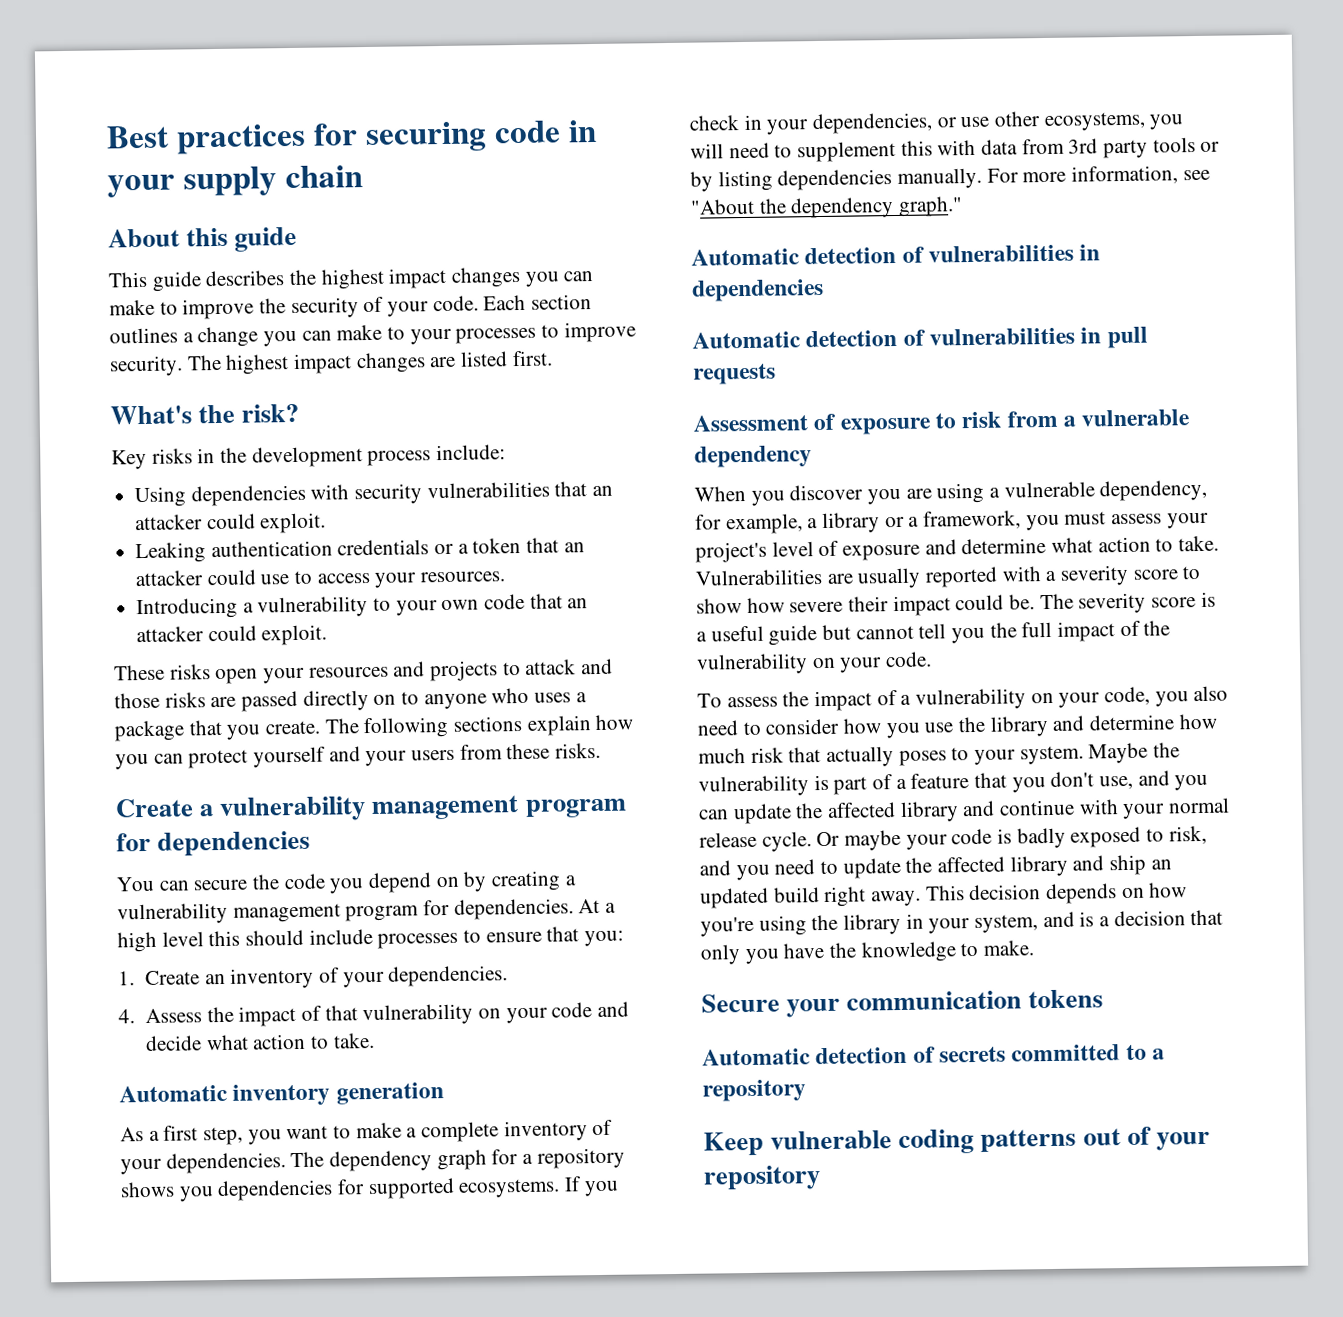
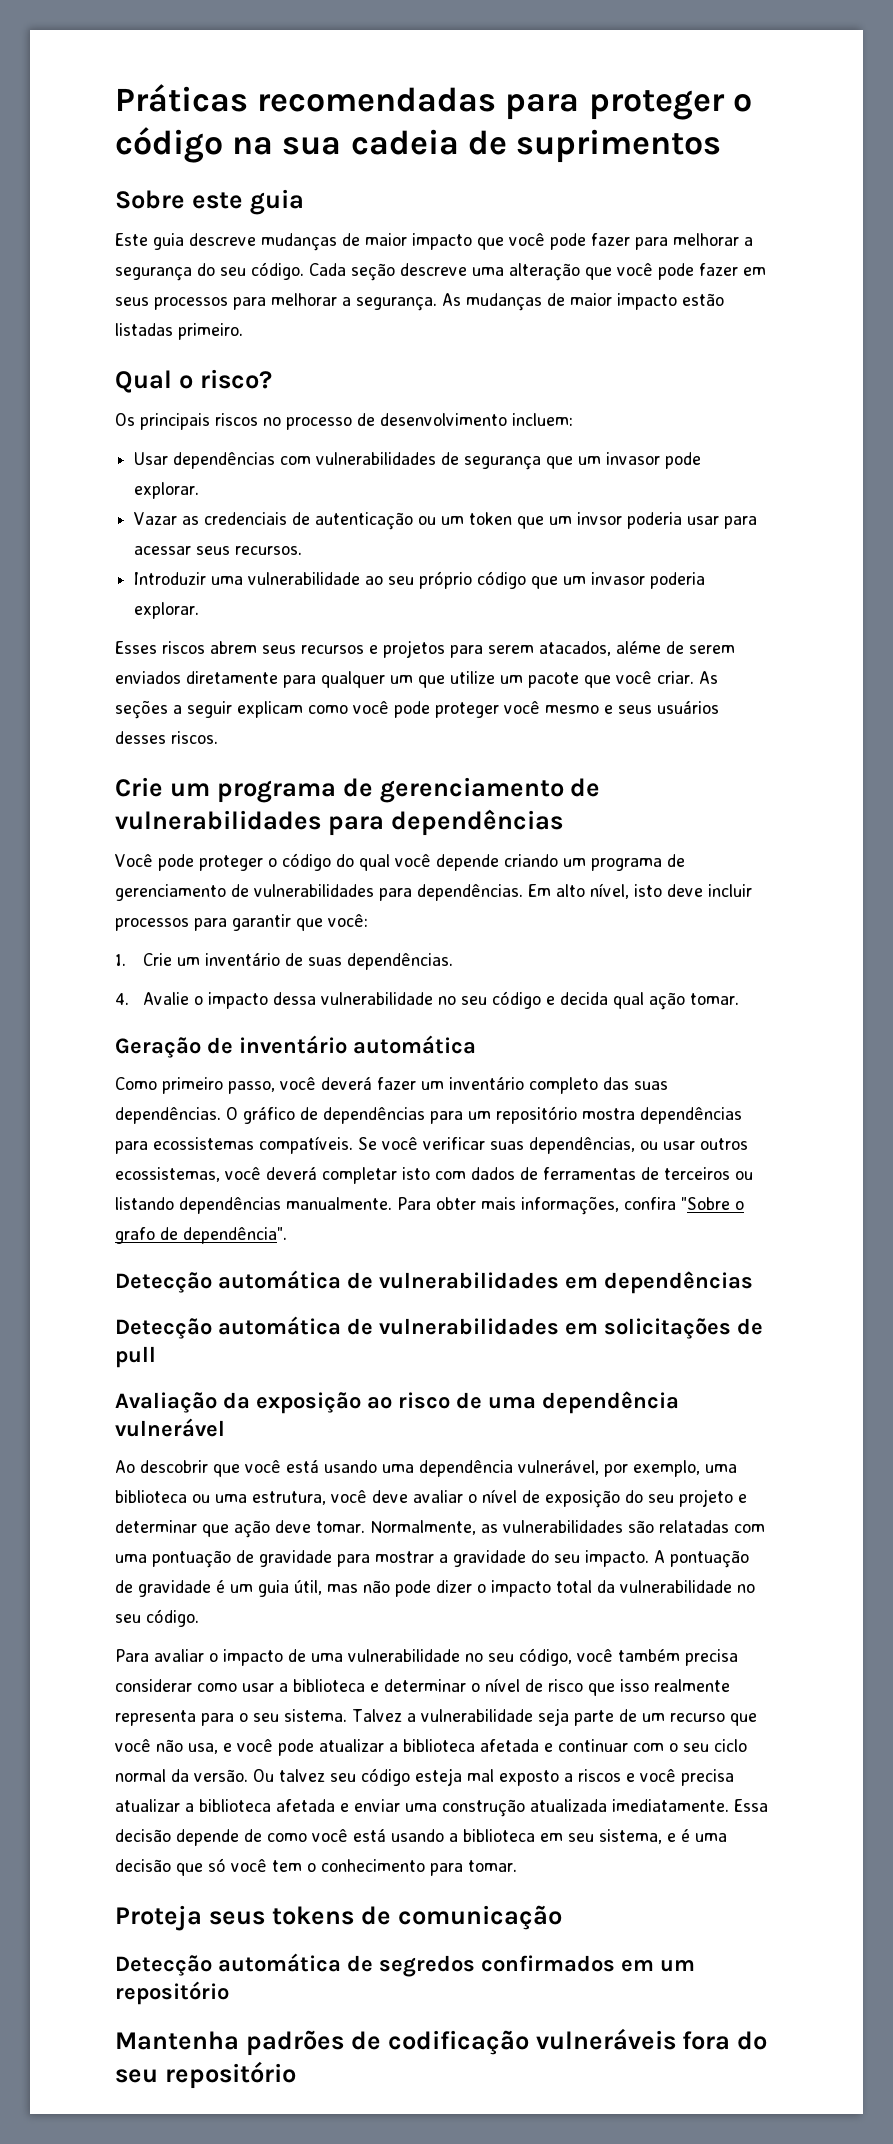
[106,119,597,155] [107,165,363,198] [108,226,298,252] [108,266,594,292] [109,294,593,320] [109,321,636,348] [109,350,553,377] [110,403,300,425] [111,444,507,470] [134,481,614,508] [135,512,327,534] [135,537,585,564] [135,569,506,588] [136,593,589,620] [136,624,328,646] [114,658,614,685] [114,687,587,712] [114,714,634,742] [115,742,602,770] [115,795,627,823] [116,830,311,857] [116,870,576,894] [117,898,617,925] [117,926,625,953] [118,965,509,989] [118,1001,630,1027] [145,1032,375,1052] [119,1082,444,1106] [120,1119,614,1146] [120,1147,625,1175] [120,1176,619,1202] [689,111,1185,135] [690,137,1221,163] [690,165,1210,192] [690,196,964,219] [691,244,1101,266] [691,278,824,302] [692,326,1148,349] [693,363,776,385] [693,409,1191,435] [694,445,812,468] [694,479,1208,506] [695,510,1209,535] [695,535,1220,563] [695,564,1201,589] [696,591,1216,617] [696,620,1171,646] [696,651,933,675] [697,685,1229,712] [697,713,1217,739] [698,742,1181,767] [698,770,1209,797] [699,797,1231,825] [699,825,1207,852] [699,854,1172,881] [700,882,1188,909] [700,909,1224,937] [700,940,1035,965] [701,989,1104,1018] [702,1044,1166,1066] [702,1079,806,1102] [703,1126,1210,1157] [703,1165,821,1191] Best practices for securing code in your supply chain // About this guide // This guide describes the highest impact changes you can make to improve the security of your code. Each section outlines a change you can make to your processes to improve security. The highest impact changes are listed first. // What's the risk? // Key risks in the development process include: // Using dependencies with security vulnerabilities that an attacker could exploit. // Leaking authentication credentials or a token that an attacker could use to access your resources. // Introducing a vulnerability to your own code that an attacker could exploit. // These risks open your resources and projects to attack and those risks are passed directly on to anyone who uses a package that you create. The following sections explain how you can protect yourself and your users from these risks. // Create a vulnerability management program for dependencies // You can secure the code you depend on by creating a vulnerability management program for dependencies. At a high level this should include processes to ensure that you: // 1. Create an inventory of your dependencies. // 4. Assess the impact of that vulnerability on your code and decide what action to take. // Automatic inventory generation // As a first step, you want to make a complete inventory of your dependencies. The dependency graph for a repository shows you dependencies for supported ecosystems. If you check in your dependencies, or use other ecosystems, you will need to supplement this with data from 3rd party tools or by listing dependencies manually. For more information, see "About the dependency graph." // Automatic detection of vulnerabilities in dependencies // Automatic detection of vulnerabilities in pull requests // Assessment of exposure to risk from a vulnerable dependency // When you discover you are using a vulnerable dependency, for example, a library or a framework, you must assess your project's level of exposure and determine what action to take. Vulnerabilities are usually reported with a severity score to show how severe their impact could be. The severity score is a useful guide but cannot tell you the full impact of the vulnerability on your code. // To assess the impact of a vulnerability on your code, you also need to consider how you use the library and determine how much risk that actually poses to your system. Maybe the vulnerability is part of a feature that you don't use, and you can update the affected library and continue with your normal release cycle. Or maybe your code is badly exposed to risk, and you need to update the affected library and ship an updated build right away. This decision depends on how you're using the library in your system, and is a decision that only you have the knowledge to make. // Secure your communication tokens // Automatic detection of secrets committed to a repository // Keep vulnerable coding patterns out of your repository -> [115,84,752,120] [115,127,721,163] [115,189,304,215] [115,233,753,251] [115,262,766,281] [115,293,724,311] [115,323,243,340] [115,369,272,393] [115,413,573,430] [134,452,702,470] [134,482,200,499] [134,512,758,530] [134,546,303,555] [134,571,706,589] [134,602,200,619] [115,640,735,658] [115,671,718,688] [115,700,719,719] [115,731,218,744] [115,777,601,803] [115,809,563,836] [115,853,685,871] [115,883,752,901] [115,914,368,931] [115,953,453,970] [115,991,739,1010] [115,1035,476,1059] [115,1077,668,1094] [115,1106,742,1124] [115,1136,748,1154] [115,1167,753,1184] [115,1196,744,1215] [115,1227,287,1244] [115,1270,753,1294] [115,1316,763,1340] [115,1346,156,1368] [115,1391,679,1414] [115,1418,225,1437] [115,1460,737,1477] [115,1489,747,1508] [115,1520,765,1538] [115,1550,749,1568] [115,1580,755,1597] [115,1609,199,1627] [115,1648,738,1666] [115,1678,730,1696] [115,1708,757,1726] [115,1739,747,1756] [115,1768,734,1786] [115,1799,768,1817] [115,1829,727,1846] [115,1858,517,1876] [115,1905,562,1931] [115,1953,695,1977] [115,1981,229,2005] [115,2028,768,2056] [115,2061,296,2089] Práticas recomendadas para proteger o código na sua cadeia de suprimentos // Sobre este guia // Este guia descreve mudanças de maior impacto que você pode fazer para melhorar a segurança do seu código. Cada seção descreve uma alteração que você pode fazer em seus processos para melhorar a segurança. As mudanças de maior impacto estão listadas primeiro. // Qual o risco? // Os principais riscos no processo de desenvolvimento incluem: // Usar dependências com vulnerabilidades de segurança que um invasor pode explorar. // Vazar as credenciais de autenticação ou um token que um invsor poderia usar para acessar seus recursos. // Introduzir uma vulnerabilidade ao seu próprio código que um invasor poderia explorar. // Esses riscos abrem seus recursos e projetos para serem atacados, aléme de serem enviados diretamente para qualquer um que utilize um pacote que você criar. As seções a seguir explicam como você pode proteger você mesmo e seus usuários desses riscos. // Crie um programa de gerenciamento de vulnerabilidades para dependências // Você pode proteger o código do qual você depende criando um programa de gerenciamento de vulnerabilidades para dependências. Em alto nível, isto deve incluir processos para garantir que você: // 1. Crie um inventário de suas dependências. // 4. Avalie o impacto dessa vulnerabilidade no seu código e decida qual ação tomar. // Geração de inventário automática // Como primeiro passo, você deverá fazer um inventário completo das suas dependências. O gráfico de dependências para um repositório mostra dependências para ecossistemas compatíveis. Se você verificar suas dependências, ou usar outros ecossistemas, você deverá completar isto com dados de ferramentas de terceiros ou listando dependências manualmente. Para obter mais informações, confira "Sobre o grafo de dependência". // Detecção automática de vulnerabilidades em dependências // Detecção automática de vulnerabilidades em solicitações de pull // Avaliação da exposição ao risco de uma dependência vulnerável // Ao descobrir que você está usando uma dependência vulnerável, por exemplo, uma biblioteca ou uma estrutura, você deve avaliar o nível de exposição do seu projeto e determinar que ação deve tomar. Normalmente, as vulnerabilidades são relatadas com uma pontuação de gravidade para mostrar a gravidade do seu impacto. A pontuação de gravidade é um guia útil, mas não pode dizer o impacto total da vulnerabilidade no seu código. // Para avaliar o impacto de uma vulnerabilidade no seu código, você também precisa considerar como usar a biblioteca e determinar o nível de risco que isso realmente representa para o seu sistema. Talvez a vulnerabilidade seja parte de um recurso que você não usa, e você pode atualizar a biblioteca afetada e continuar com o seu ciclo normal da versão. Ou talvez seu código esteja mal exposto a riscos e você precisa atualizar a biblioteca afetada e enviar uma construção atualizada imediatamente. Essa decisão depende de como você está usando a biblioteca em seu sistema, e é uma decisão que só você tem o conhecimento para tomar. // Proteja seus tokens de comunicação // Detecção automática de segredos confirmados em um repositório // Mantenha padrões de codificação vulneráveis fora do seu repositório

